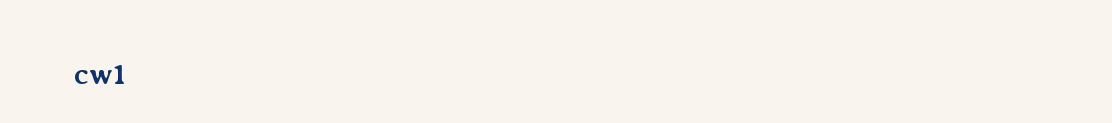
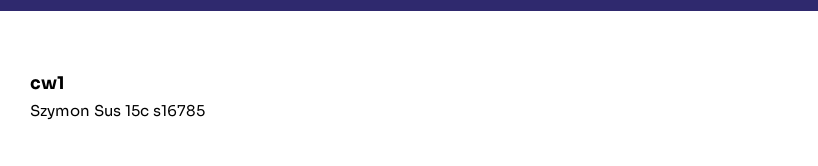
(126, 74) none -> [30,104,206,120] // Szymon Sus 15c s16785

